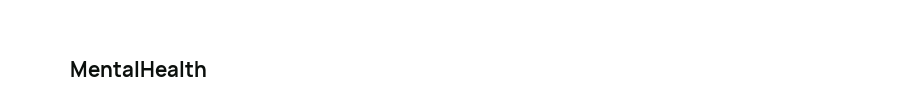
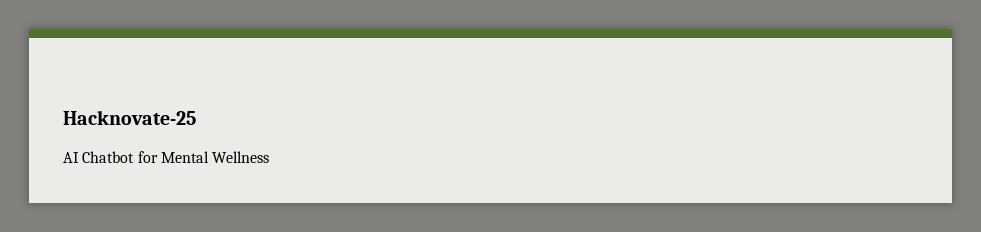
[70,61,207,77] MentalHealth -> [63,110,196,125] [63,151,270,163] Hacknovate-25 // AI Chatbot for Mental Wellness

